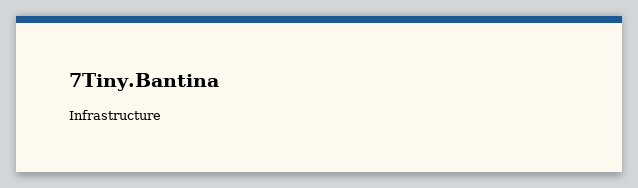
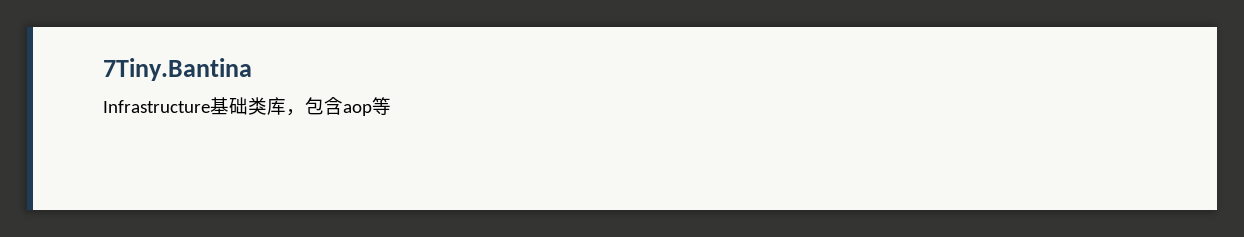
(161, 115) none -> [210,97,391,116] 基础类库，包含aop等

